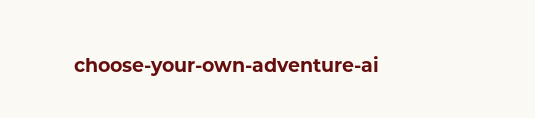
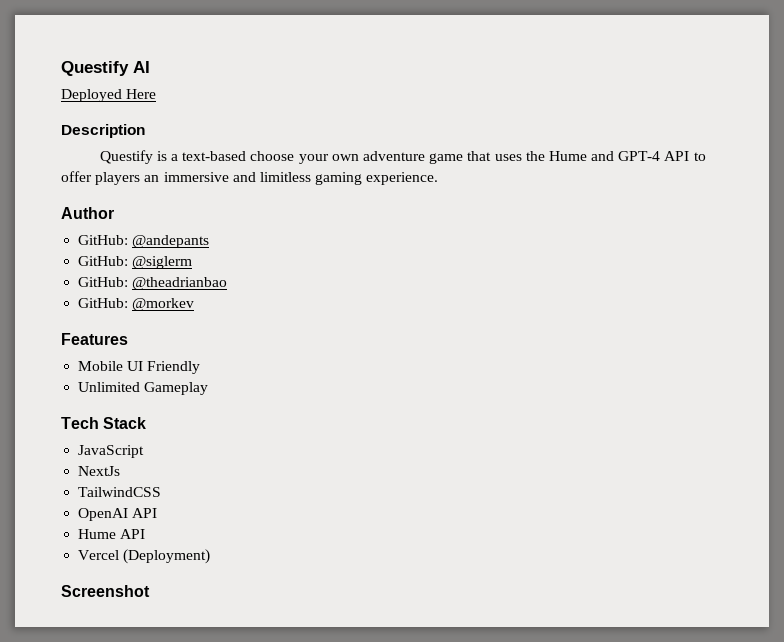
[74,56,379,76] choose-your-own-adventure-ai -> [61,61,150,76] [61,89,157,102] [61,124,145,138] [99,150,706,164] [61,171,439,185] [61,207,114,219] [78,235,210,248] [78,256,193,269] [78,277,228,290] [78,298,195,311] [61,333,128,345] [78,361,201,374] [78,382,209,395] [61,417,147,429] [78,445,145,458] [78,466,121,476] [78,487,162,497] [78,508,158,521] [78,529,146,539] [78,549,211,564] [61,585,150,597] Questify AI // Deployed Here // Description // Questify is a text-based choose your own adventure game that uses the Hume and GPT-4 API to offer players an immersive and limitless gaming experience. // Author // GitHub: @andepants // GitHub: @siglerm // GitHub: @theadrianbao // GitHub: @morkev // Features // Mobile UI Friendly // Unlimited Gameplay // Tech Stack // JavaScript // NextJs // TailwindCSS // OpenAI API // Hume API // Vercel (Deployment) // Screenshot

